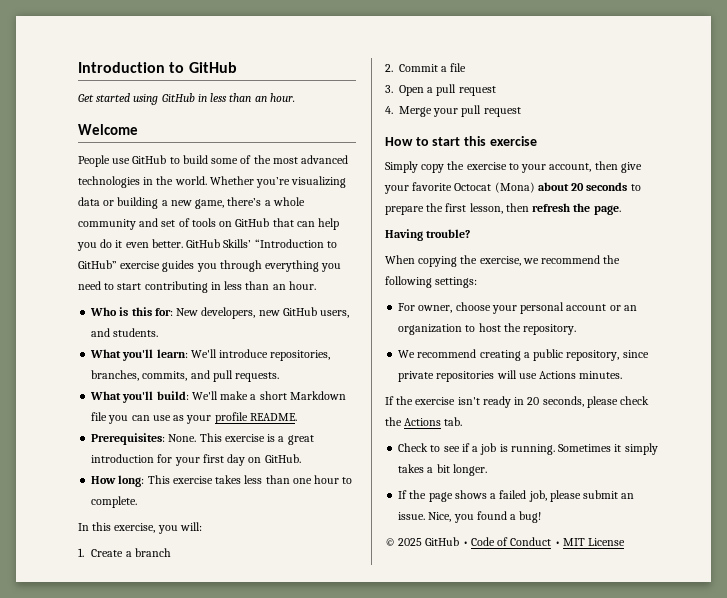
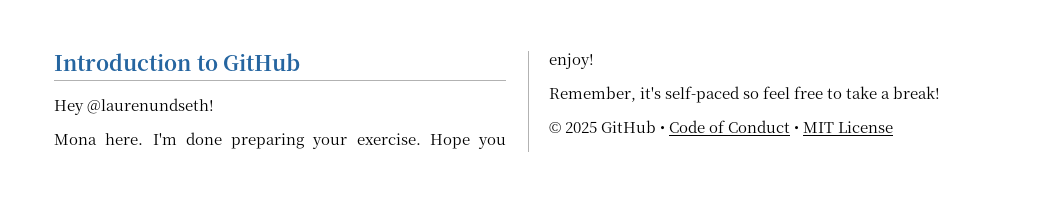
[78,93,295,105] [78,124,138,135] [78,155,349,167] [78,176,347,188] [78,197,305,209] [78,218,340,230] [77,239,337,251] [78,260,342,272] [78,281,316,293] [90,307,350,319] [91,328,159,337] [90,349,331,361] [91,370,280,382] [90,391,346,403] [91,412,297,424] [91,433,314,445] [91,454,301,466] [91,475,353,487] [91,496,138,508] [78,522,202,534] [78,548,171,557] [385,63,467,72] [385,84,496,96] [385,105,521,117] [385,136,537,146] [385,161,642,173] [384,182,641,194] [385,203,621,215] [385,229,471,241] [385,255,621,267] [385,276,478,288] [398,302,637,314] [398,323,577,335] [398,349,649,361] [398,370,623,382] [385,396,650,408] [385,417,463,426] [398,443,658,455] [398,464,487,476] [398,490,635,502] [398,511,542,523] Get started using GitHub in less than an hour. // Welcome // People use GitHub to build some of the most advanced technologies in the world. Whether you’re visualizing data or building a new game, there’s a whole community and set of tools on GitHub that can help you do it even better. GitHub Skills’ “Introduction to GitHub” exercise guides you through everything you need to start contributing in less than an hour. // Who is this for: New developers, new GitHub users, and students. // What you'll learn: We'll introduce repositories, branches, commits, and pull requests. // What you'll build: We'll make a short Markdown file you can use as your profile README. // Prerequisites: None. This exercise is a great introduction for your first day on GitHub. // How long: This exercise takes less than one hour to complete. // In this exercise, you will: // 1. Create a branch // 2. Commit a file // 3. Open a pull request // 4. Merge your pull request // How to start this exercise // Simply copy the exercise to your account, then give your favorite Octocat (Mona) about 20 seconds to prepare the first lesson, then refresh the page. // Having trouble? // When copying the exercise, we recommend the following settings: // For owner, choose your personal account or an organization to host the repository. // We recommend creating a public repository, since private repositories will use Actions minutes. // If the exercise isn't ready in 20 seconds, please check the Actions tab. // Check to see if a job is running. Sometimes it simply takes a bit longer. // If the page shows a failed job, please submit an issue. Nice, you found a bug! -> [54,98,215,115] [54,132,506,149] [549,53,594,69] [549,86,941,103] Hey @laurenundseth! // Mona here. I'm done preparing your exercise. Hope you enjoy! // Remember, it's self-paced so feel free to take a break!

